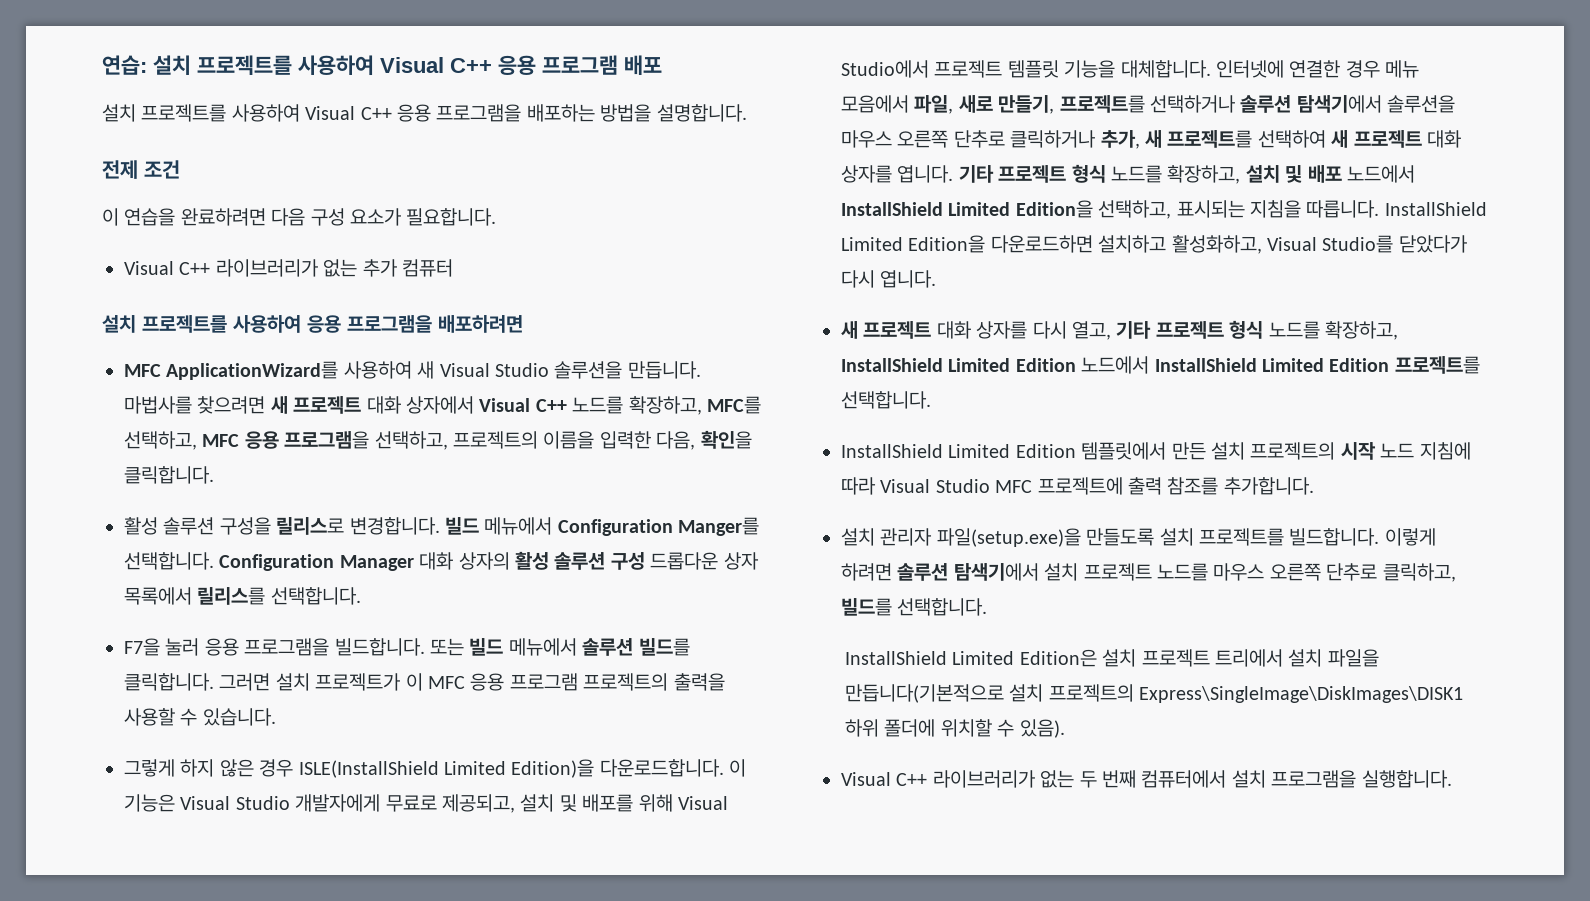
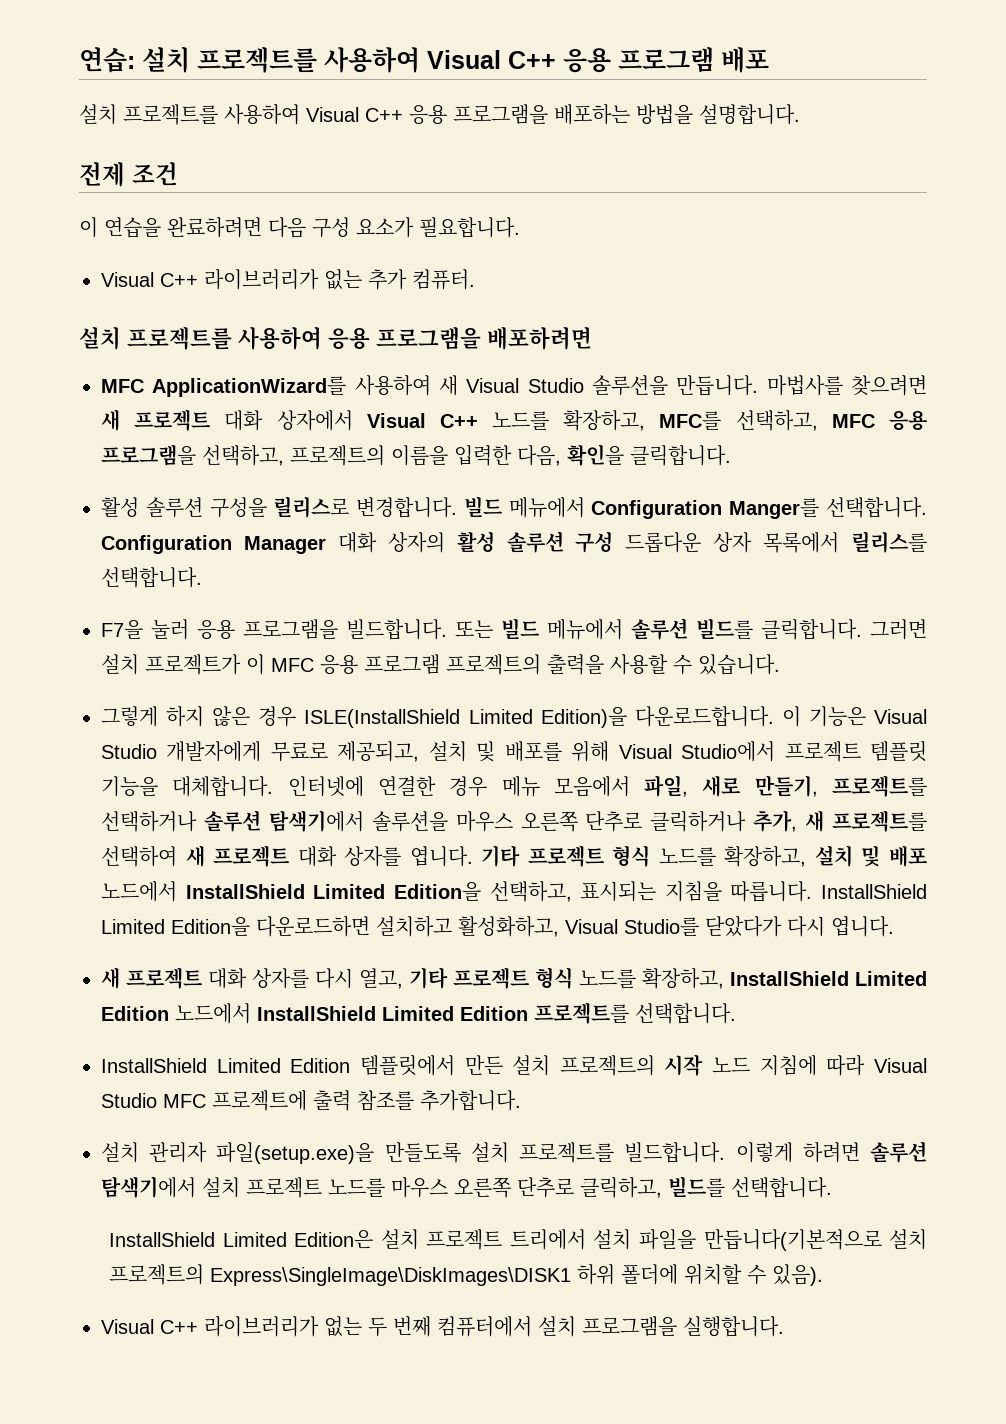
[402,259,453,277] 컴퓨터 -> [412,269,475,290] 컴퓨터.

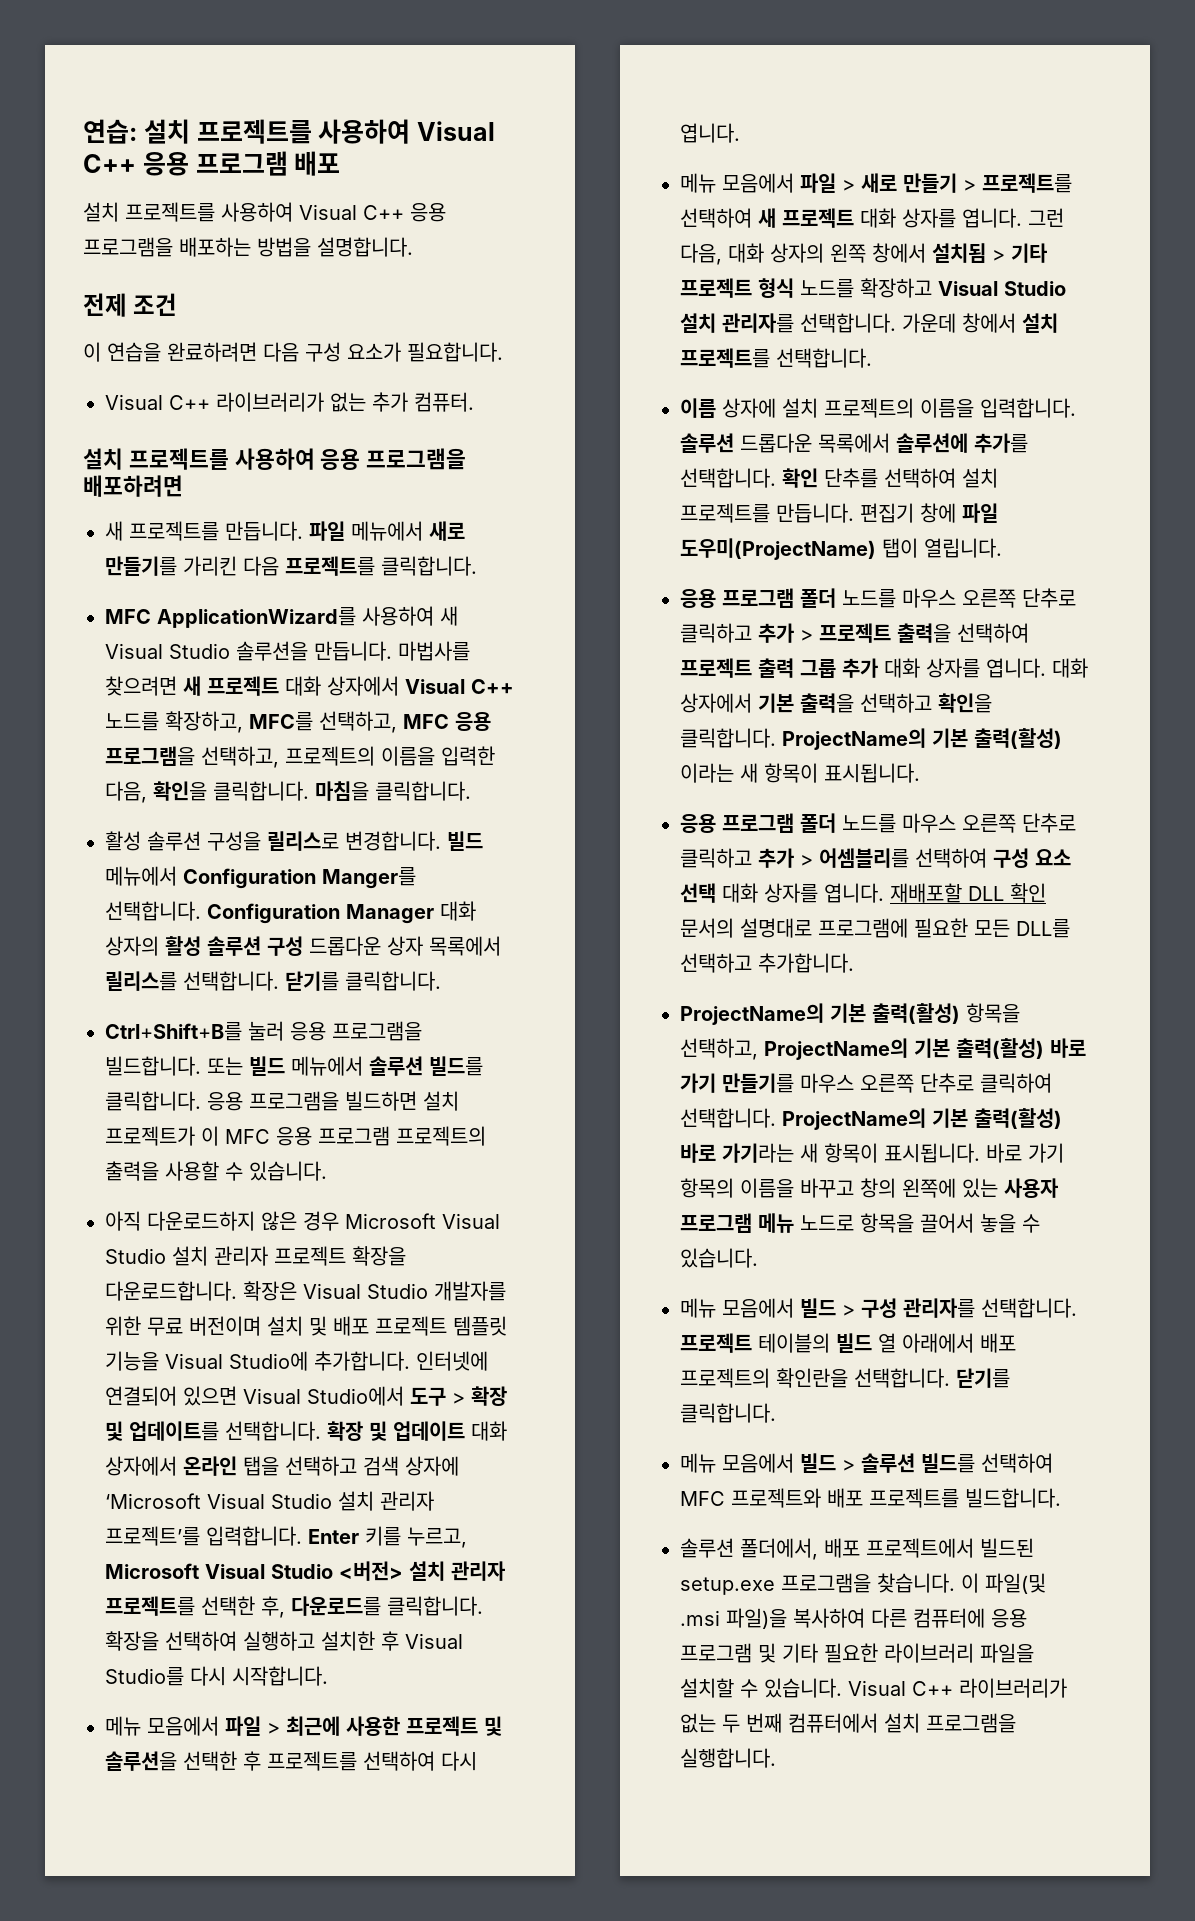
(592, 338) none -> [105,521,465,541] [105,556,477,576] // 새 프로젝트를 만듭니다. 파일 메뉴에서 새로 만들기를 가리킨 다음 프로젝트를 클릭합니다.
(731, 455) none -> [315,781,471,801] 마침을 클릭합니다.
[101,620,143,639] // F7을 -> [285,971,441,991] [105,1022,242,1041] 닫기를 클릭합니다. // Ctrl+Shift+B를
[870,619,927,640] 그러면 -> [207,1091,417,1111] 응용 프로그램을 빌드하면
[101,706,928,728] [101,741,928,762] [101,775,927,797] [101,810,825,832] 그렇게 하지 않은 경우 ISLE(InstallShield Limited Edition)을 다운로드합니다. 이 기능은 Visual Studio 개발자에게 무료로 제공되고, 설치 및 배포를 위해 Visual Studio에서 프로젝트 템플릿 기능을 대체합니다. 인터넷에 연결한 경우 메뉴 모음에서 파일, 새로 만들기, 프로젝트를 선택하거나 솔루션 탐색기에서 솔루션을 마우스 오른쪽 단추로 클릭하거나 추가, 새 -> [105,1211,500,1231] [105,1246,406,1266] [105,1281,506,1301] [105,1316,507,1336] [105,1351,488,1371] [105,1386,507,1406] [105,1421,507,1441] [105,1456,459,1476] [105,1491,434,1511] [105,1526,467,1548] [105,1561,505,1581] [105,1596,483,1618] [105,1631,463,1651] [105,1666,328,1686] [105,1716,502,1736] [105,1751,477,1771] [680,123,740,143] [680,173,976,193] 아직 다운로드하지 않은 경우 Microsoft Visual Studio 설치 관리자 프로젝트 확장을 다운로드합니다. 확장은 Visual Studio 개발자를 위한 무료 버전이며 설치 및 배포 프로젝트 템플릿 기능을 Visual Studio에 추가합니다. 인터넷에 연결되어 있으면 Visual Studio에서 도구 > 확장 및 업데이트를 선택합니다. 확장 및 업데이트 대화 상자에서 온라인 탭을 선택하고 검색 상자에 ‘Microsoft Visual Studio 설치 관리자 프로젝트’를 입력합니다. Enter 키를 누르고, Microsoft Visual Studio <버전> 설치 관리자 프로젝트를 선택한 후, 다운로드를 클릭합니다. 확장을 선택하여 실행하고 설치한 후 Visual Studio를 다시 시작합니다. // 메뉴 모음에서 파일 > 최근에 사용한 프로젝트 및 솔루션을 선택한 후 프로젝트를 선택하여 다시 엽니다. // 메뉴 모음에서 파일 > 새로 만들기 >
[481,845,928,867] [101,881,927,902] [101,916,894,937] [101,967,927,989] [101,1002,736,1024] [101,1054,927,1076] [101,1090,521,1111] [101,1141,927,1164] [101,1176,832,1198] [109,1229,927,1251] [109,1264,824,1286] 기타 프로젝트 형식 노드를 확장하고, 설치 및 배포 노드에서 InstallShield Limited Edition을 선택하고, 표시되는 지침을 따릅니다. InstallShield Limited Edition을 다운로드하면 설치하고 활성화하고, Visual Studio를 닫았다가 다시 엽니다. // 새 프로젝트 대화 상자를 다시 열고, 기타 프로젝트 형식 노드를 확장하고, InstallShield Limited Edition 노드에서 InstallShield Limited Edition 프로젝트를 선택합니다. // InstallShield Limited Edition 템플릿에서 만든 설치 프로젝트의 시작 노드 지침에 따라 Visual Studio MFC 프로젝트에 출력 참조를 추가합니다. // 설치 관리자 파일(setup.exe)을 만들도록 설치 프로젝트를 빌드합니다. 이렇게 하려면 솔루션 탐색기에서 설치 프로젝트 노드를 마우스 오른쪽 단추로 클릭하고, 빌드를 선택합니다. // InstallShield Limited Edition은 설치 프로젝트 트리에서 설치 파일을 만듭니다(기본적으로 설치 프로젝트의 Express\SingleImage\DiskImages\DISK1 하위 폴더에 위치할 수 있음). // -> [1028,208,1064,227] [680,243,1047,265] [680,278,1066,298] [680,313,1058,333] [680,348,872,368] [680,398,1076,418] [680,433,1028,453] [680,468,998,488] [680,503,998,523] [680,538,1002,560] [680,588,1076,608] [680,623,1029,643] [680,658,1088,678] [680,693,992,713] [680,728,1062,750] [680,763,920,783] [680,813,1076,833] [680,848,1071,868] [680,883,1046,903] [680,918,1070,938] [680,953,854,973] [680,1003,1020,1025] [680,1038,1086,1060] [680,1073,1052,1093] [680,1108,1062,1130] [680,1143,1064,1163] [680,1178,1058,1198] [680,1213,1040,1233] [680,1248,758,1268] [680,1298,1077,1318] [680,1333,1016,1353] [680,1368,1010,1388] [680,1403,776,1423] [680,1453,1053,1473] [680,1488,1061,1508] [680,1538,1034,1560] [680,1573,1046,1595] [680,1608,1027,1629] [680,1643,1034,1663] [680,1678,842,1698] 그런 다음, 대화 상자의 왼쪽 창에서 설치됨 > 기타 프로젝트 형식 노드를 확장하고 Visual Studio 설치 관리자를 선택합니다. 가운데 창에서 설치 프로젝트를 선택합니다. // 이름 상자에 설치 프로젝트의 이름을 입력합니다. 솔루션 드롭다운 목록에서 솔루션에 추가를 선택합니다. 확인 단추를 선택하여 설치 프로젝트를 만듭니다. 편집기 창에 파일 도우미(ProjectName) 탭이 열립니다. // 응용 프로그램 폴더 노드를 마우스 오른쪽 단추로 클릭하고 추가 > 프로젝트 출력을 선택하여 프로젝트 출력 그룹 추가 대화 상자를 엽니다. 대화 상자에서 기본 출력을 선택하고 확인을 클릭합니다. ProjectName의 기본 출력(활성) 이라는 새 항목이 표시됩니다. // 응용 프로그램 폴더 노드를 마우스 오른쪽 단추로 클릭하고 추가 > 어셈블리를 선택하여 구성 요소 선택 대화 상자를 엽니다. 재배포할 DLL 확인 문서의 설명대로 프로그램에 필요한 모든 DLL를 선택하고 추가합니다. // ProjectName의 기본 출력(활성) 항목을 선택하고, ProjectName의 기본 출력(활성) 바로 가기 만들기를 마우스 오른쪽 단추로 클릭하여 선택합니다. ProjectName의 기본 출력(활성) 바로 가기라는 새 항목이 표시됩니다. 바로 가기 항목의 이름을 바꾸고 창의 왼쪽에 있는 사용자 프로그램 메뉴 노드로 항목을 끌어서 놓을 수 있습니다. // 메뉴 모음에서 빌드 > 구성 관리자를 선택합니다. 프로젝트 테이블의 빌드 열 아래에서 배포 프로젝트의 확인란을 선택합니다. 닫기를 클릭합니다. // 메뉴 모음에서 빌드 > 솔루션 빌드를 선택하여 MFC 프로젝트와 배포 프로젝트를 빌드합니다. // 솔루션 폴더에서, 배포 프로젝트에서 빌드된 setup.exe 프로그램을 찾습니다. 이 파일(및 .msi 파일)을 복사하여 다른 컴퓨터에 응용 프로그램 및 기타 필요한 라이브러리 파일을 설치할 수 있습니다.

